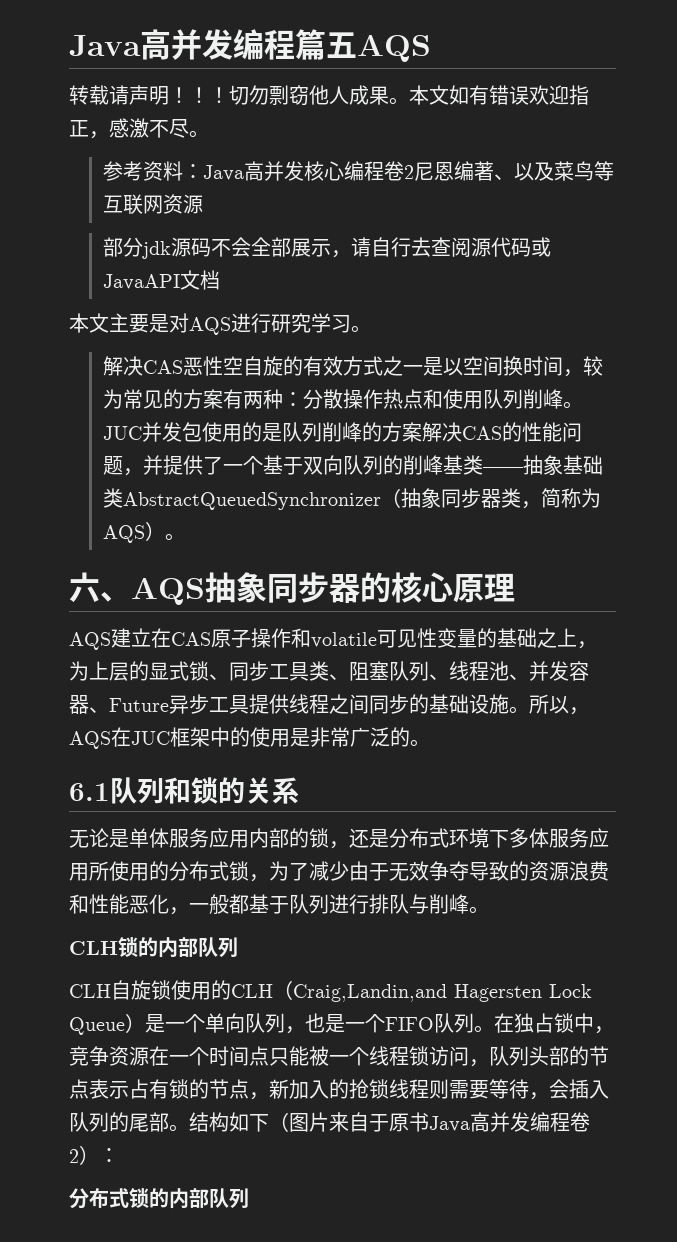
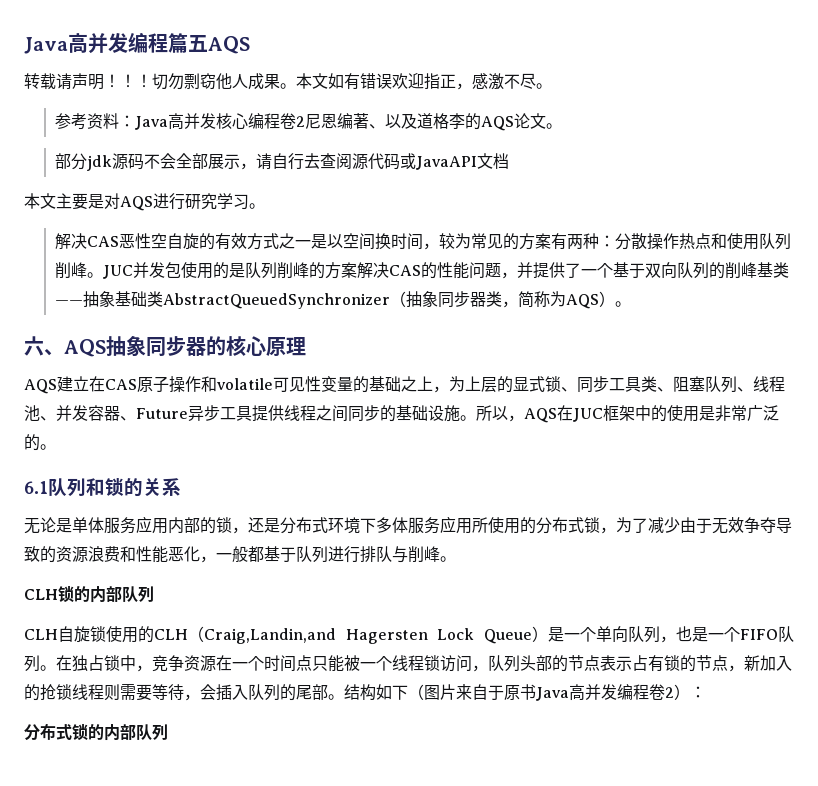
[554,161,615,181] [103,194,204,215] 菜鸟等互联网资源 -> [416,113,562,131] 道格李的AQS论文。

